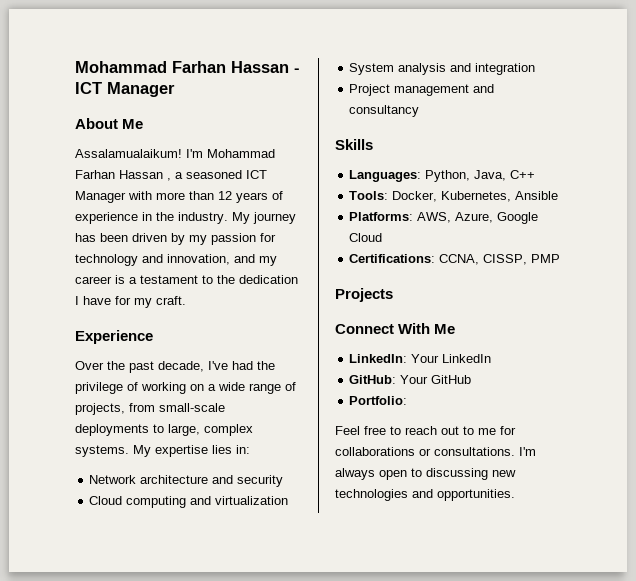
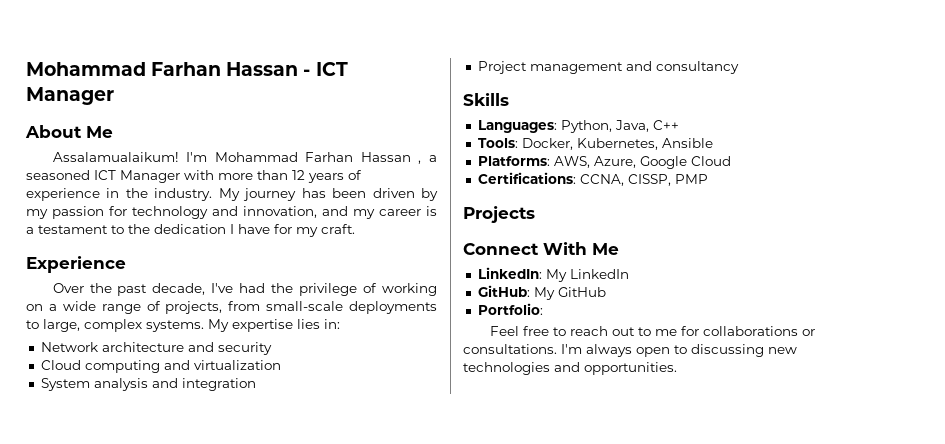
[411,354,440,363] Your -> [545,269,567,282] My
[400,375,429,384] Your -> [533,287,555,300] My

